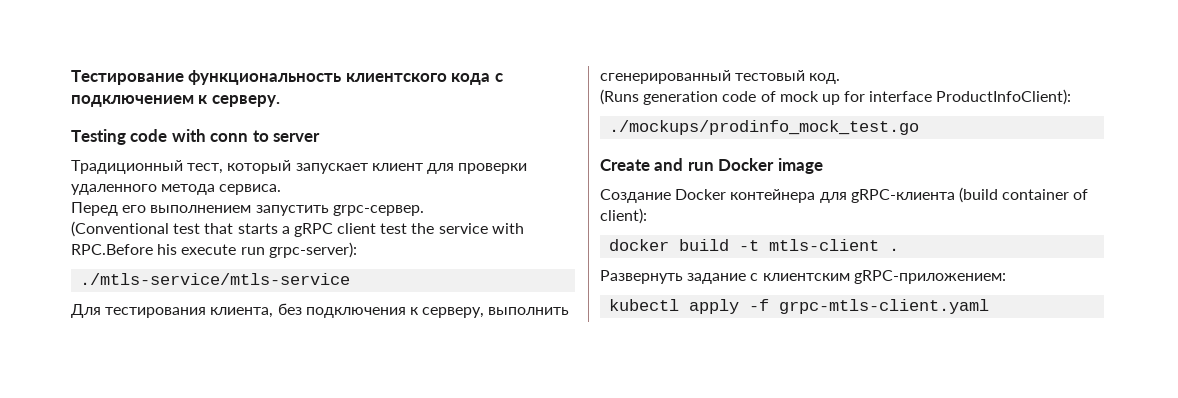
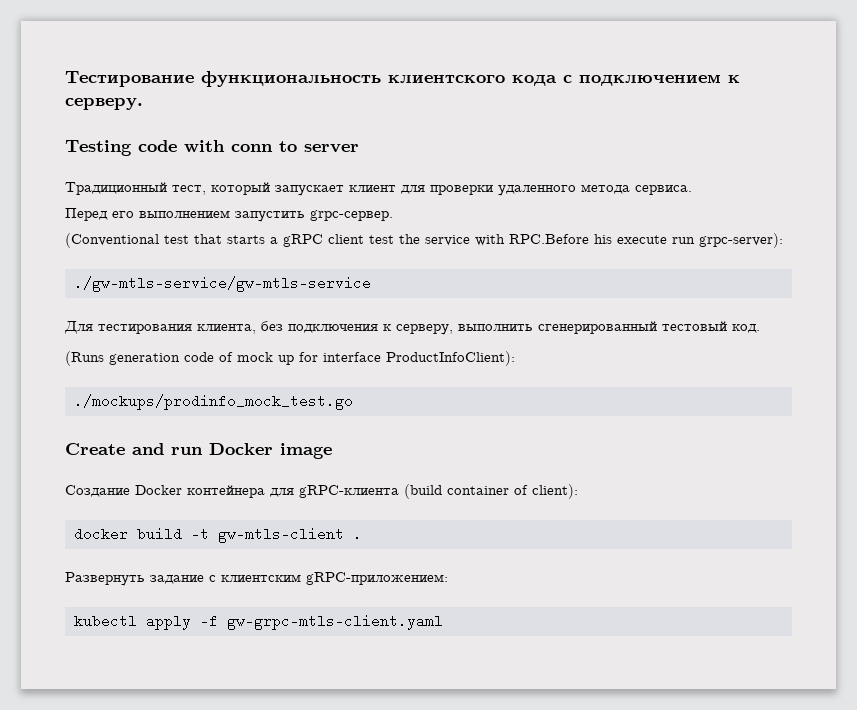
[80,273,351,285] ./mtls-service/mtls-service -> [74,276,371,292] ./gw-mtls-service/gw-mtls-service
[769,239,880,251] mtls-client -> [218,527,344,543] gw-mtls-client
[779,299,990,314] grpc-mtls-client.yaml -> [227,614,443,630] gw-grpc-mtls-client.yaml

